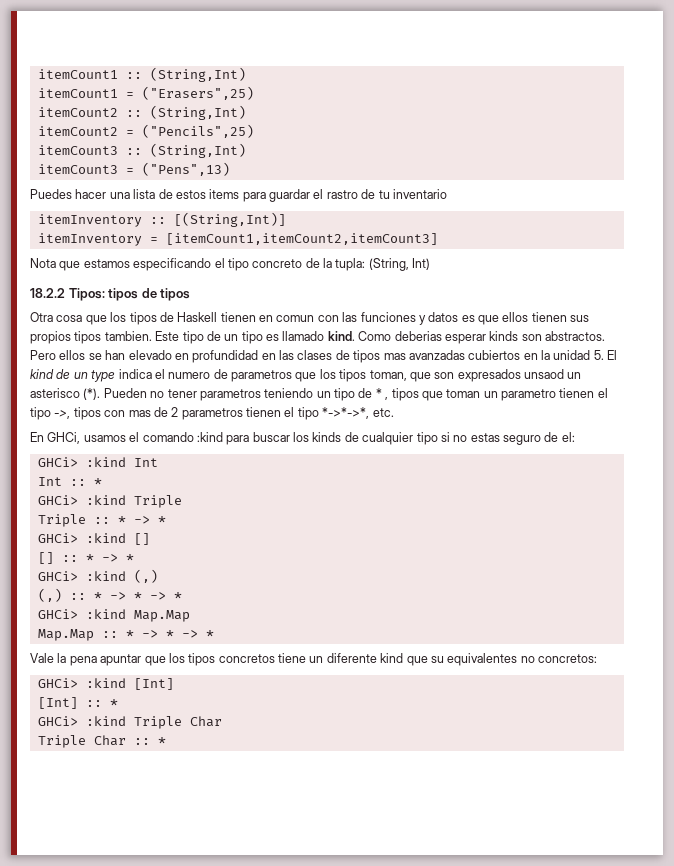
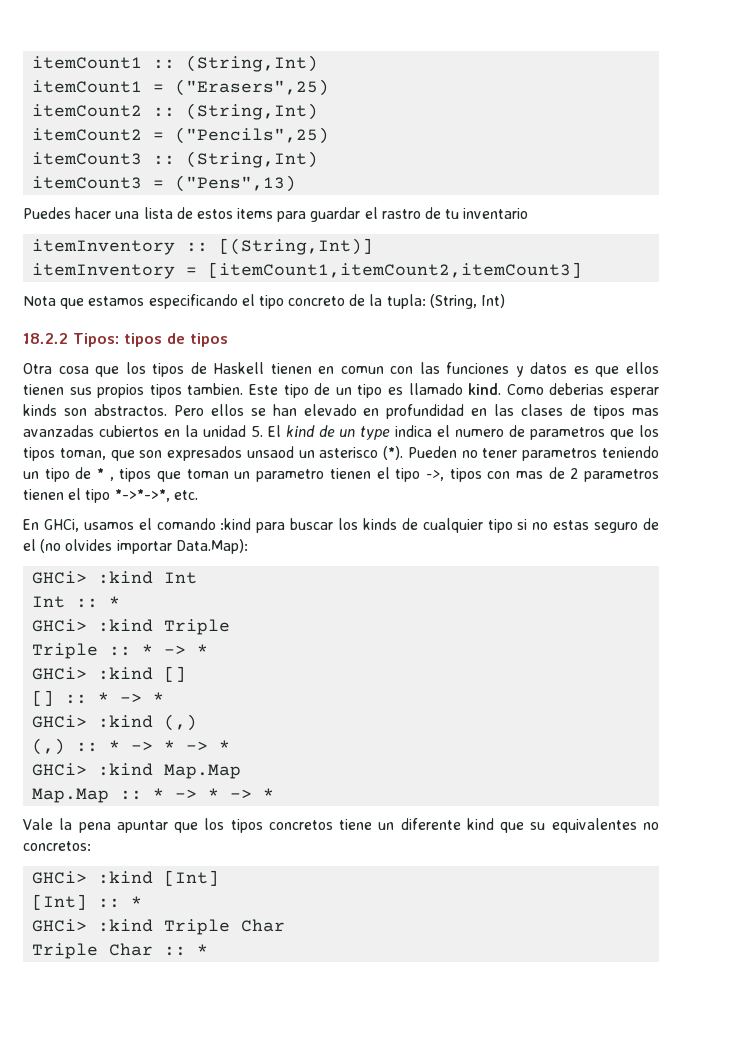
[561,432,575,442] el: -> [23,539,248,554] el (no olvides importar Data.Map):

